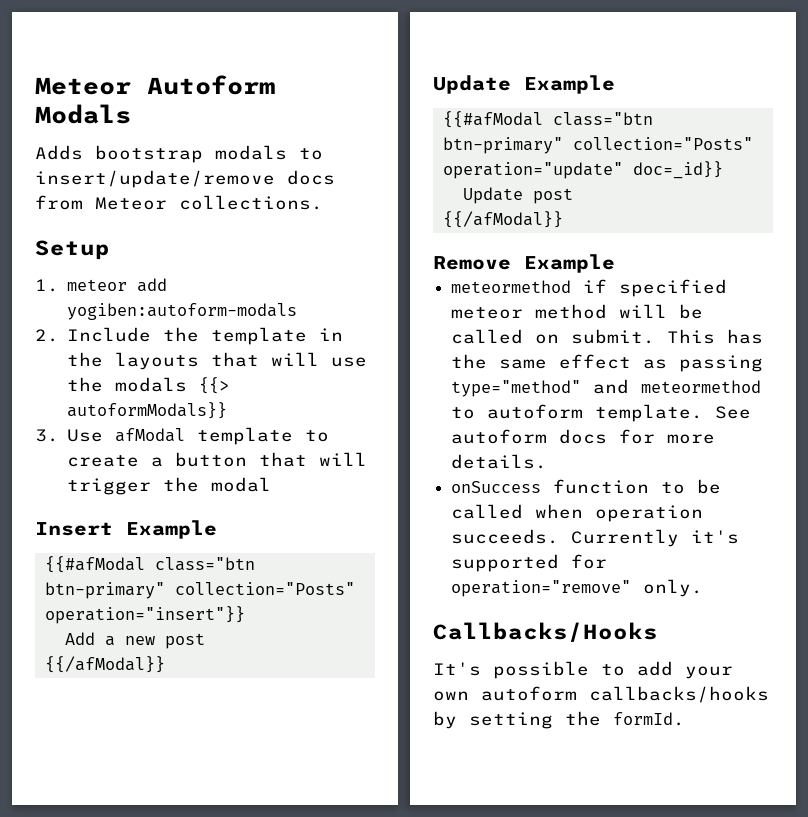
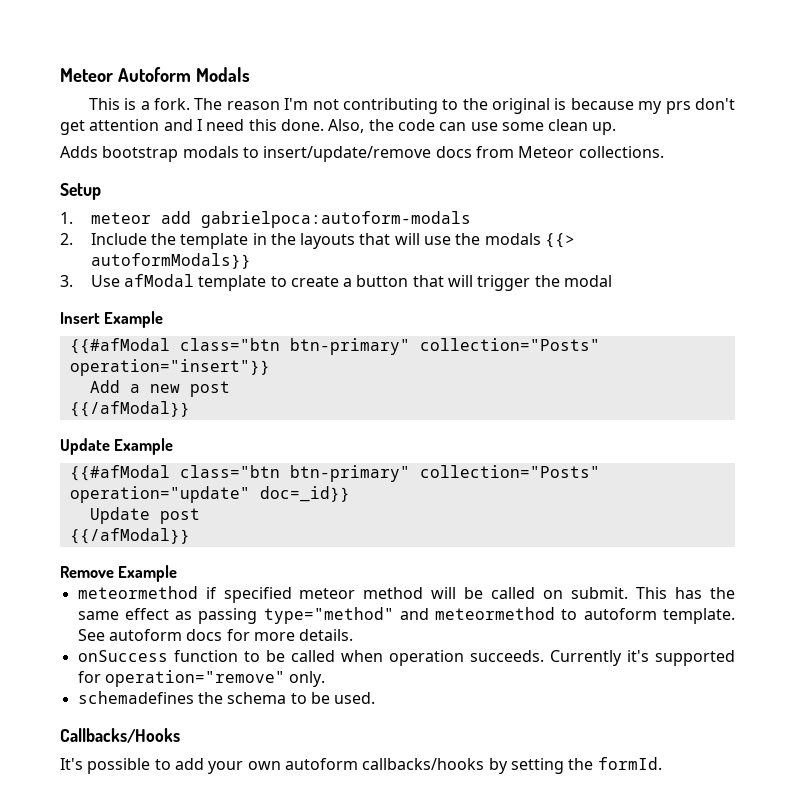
(131, 114) none -> [88,98,735,114] [60,119,617,135] // This is a fork. The reason I'm not contributing to the original is because my prs don't get attention and I need this done. Also, the code can use some clean up.
[67,303,298,320] yogiben:autoform-modals -> [200,211,471,228] gabrielpoca:autoform-modals
(704, 588) none -> [77,691,376,704] // schemadefines the schema to be used.

